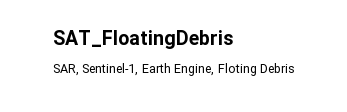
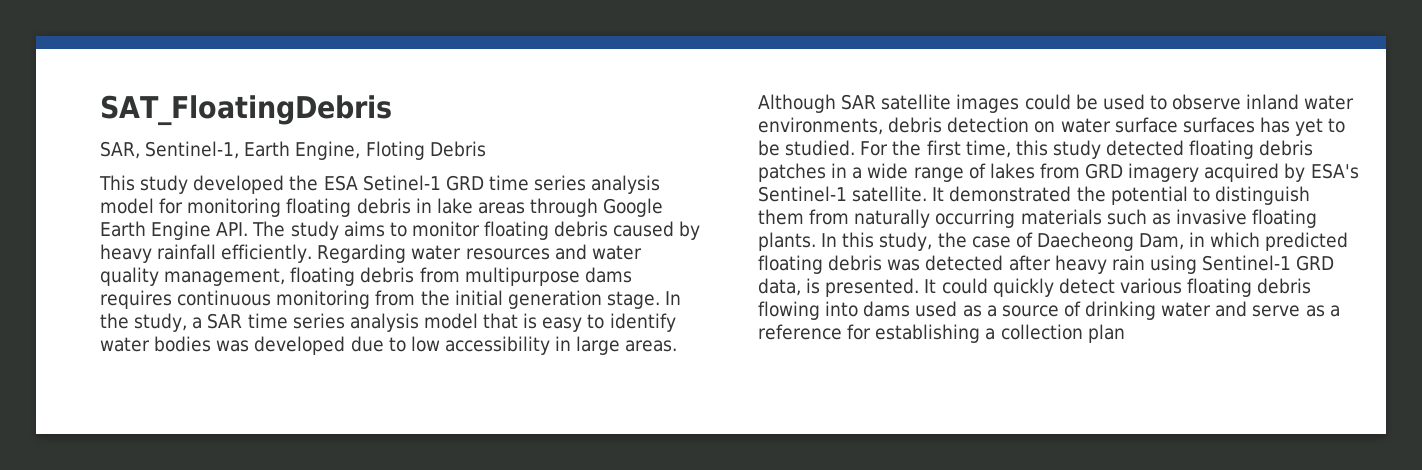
(295, 68) none -> [99,175,661,194] [100,198,664,217] [100,221,701,240] [100,244,642,263] [100,267,632,286] [100,290,682,309] [100,313,676,332] [100,336,678,355] [758,94,1355,113] [758,117,1346,136] [758,140,1314,159] [758,163,1359,182] [758,186,1310,205] [758,209,1318,228] [758,232,1349,251] [758,255,1335,274] [758,278,1312,297] [758,301,1340,320] [758,324,1125,343] // This study developed the ESA Setinel-1 GRD time series analysis model for monitoring floating debris in lake areas through Google Earth Engine API. The study aims to monitor floating debris caused by heavy rainfall efficiently. Regarding water resources and water quality management, floating debris from multipurpose dams requires continuous monitoring from the initial generation stage. In the study, a SAR time series analysis model that is easy to identify water bodies was developed due to low accessibility in large areas. Although SAR satellite images could be used to observe inland water environments, debris detection on water surface surfaces has yet to be studied. For the first time, this study detected floating debris patches in a wide range of lakes from GRD imagery acquired by ESA's Sentinel-1 satellite. It demonstrated the potential to distinguish them from naturally occurring materials such as invasive floating plants. In this study, the case of Daecheong Dam, in which predicted floating debris was detected after heavy rain using Sentinel-1 GRD data, is presented. It could quickly detect various floating debris flowing into dams used as a source of drinking water and serve as a reference for establishing a collection plan

